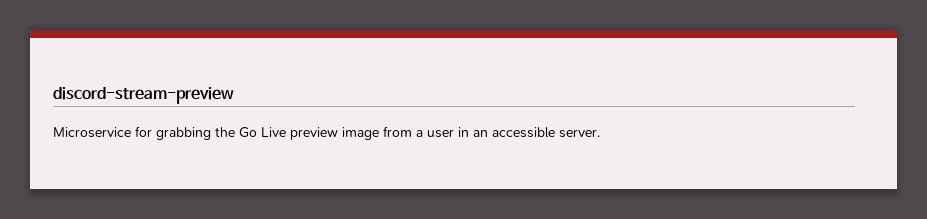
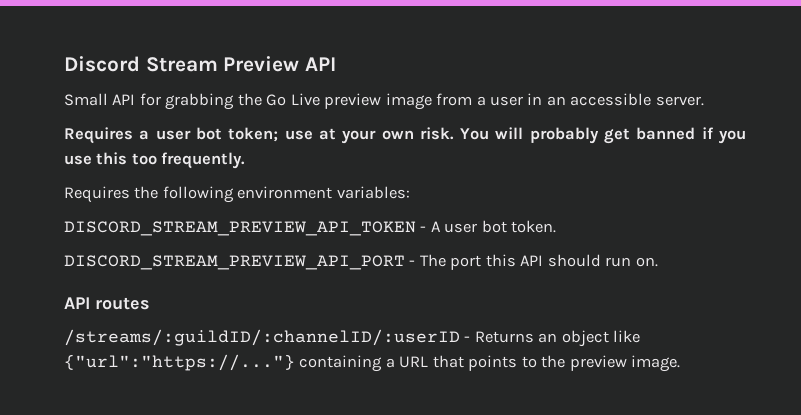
[53,87,234,104] [53,127,131,138] discord-stream-preview // Microservice -> [64,56,337,72] [64,93,136,106] Discord Stream Preview API // Small API
(600, 133) none -> [64,127,746,144] [64,152,246,169] [64,186,410,203] [64,220,557,236] [64,254,658,270] [64,297,150,310] [64,329,641,347] [64,354,681,372] // Requires a user bot token; use at your own risk. You will probably get banned if you use this too frequently. // Requires the following environment variables: // DISCORD_STREAM_PREVIEW_API_TOKEN - A user bot token. // DISCORD_STREAM_PREVIEW_API_PORT - The port this API should run on. // API routes // /streams/:guildID/:channelID/:userID - Returns an object like {"url":"https://..."} containing a URL that points to the preview image.

